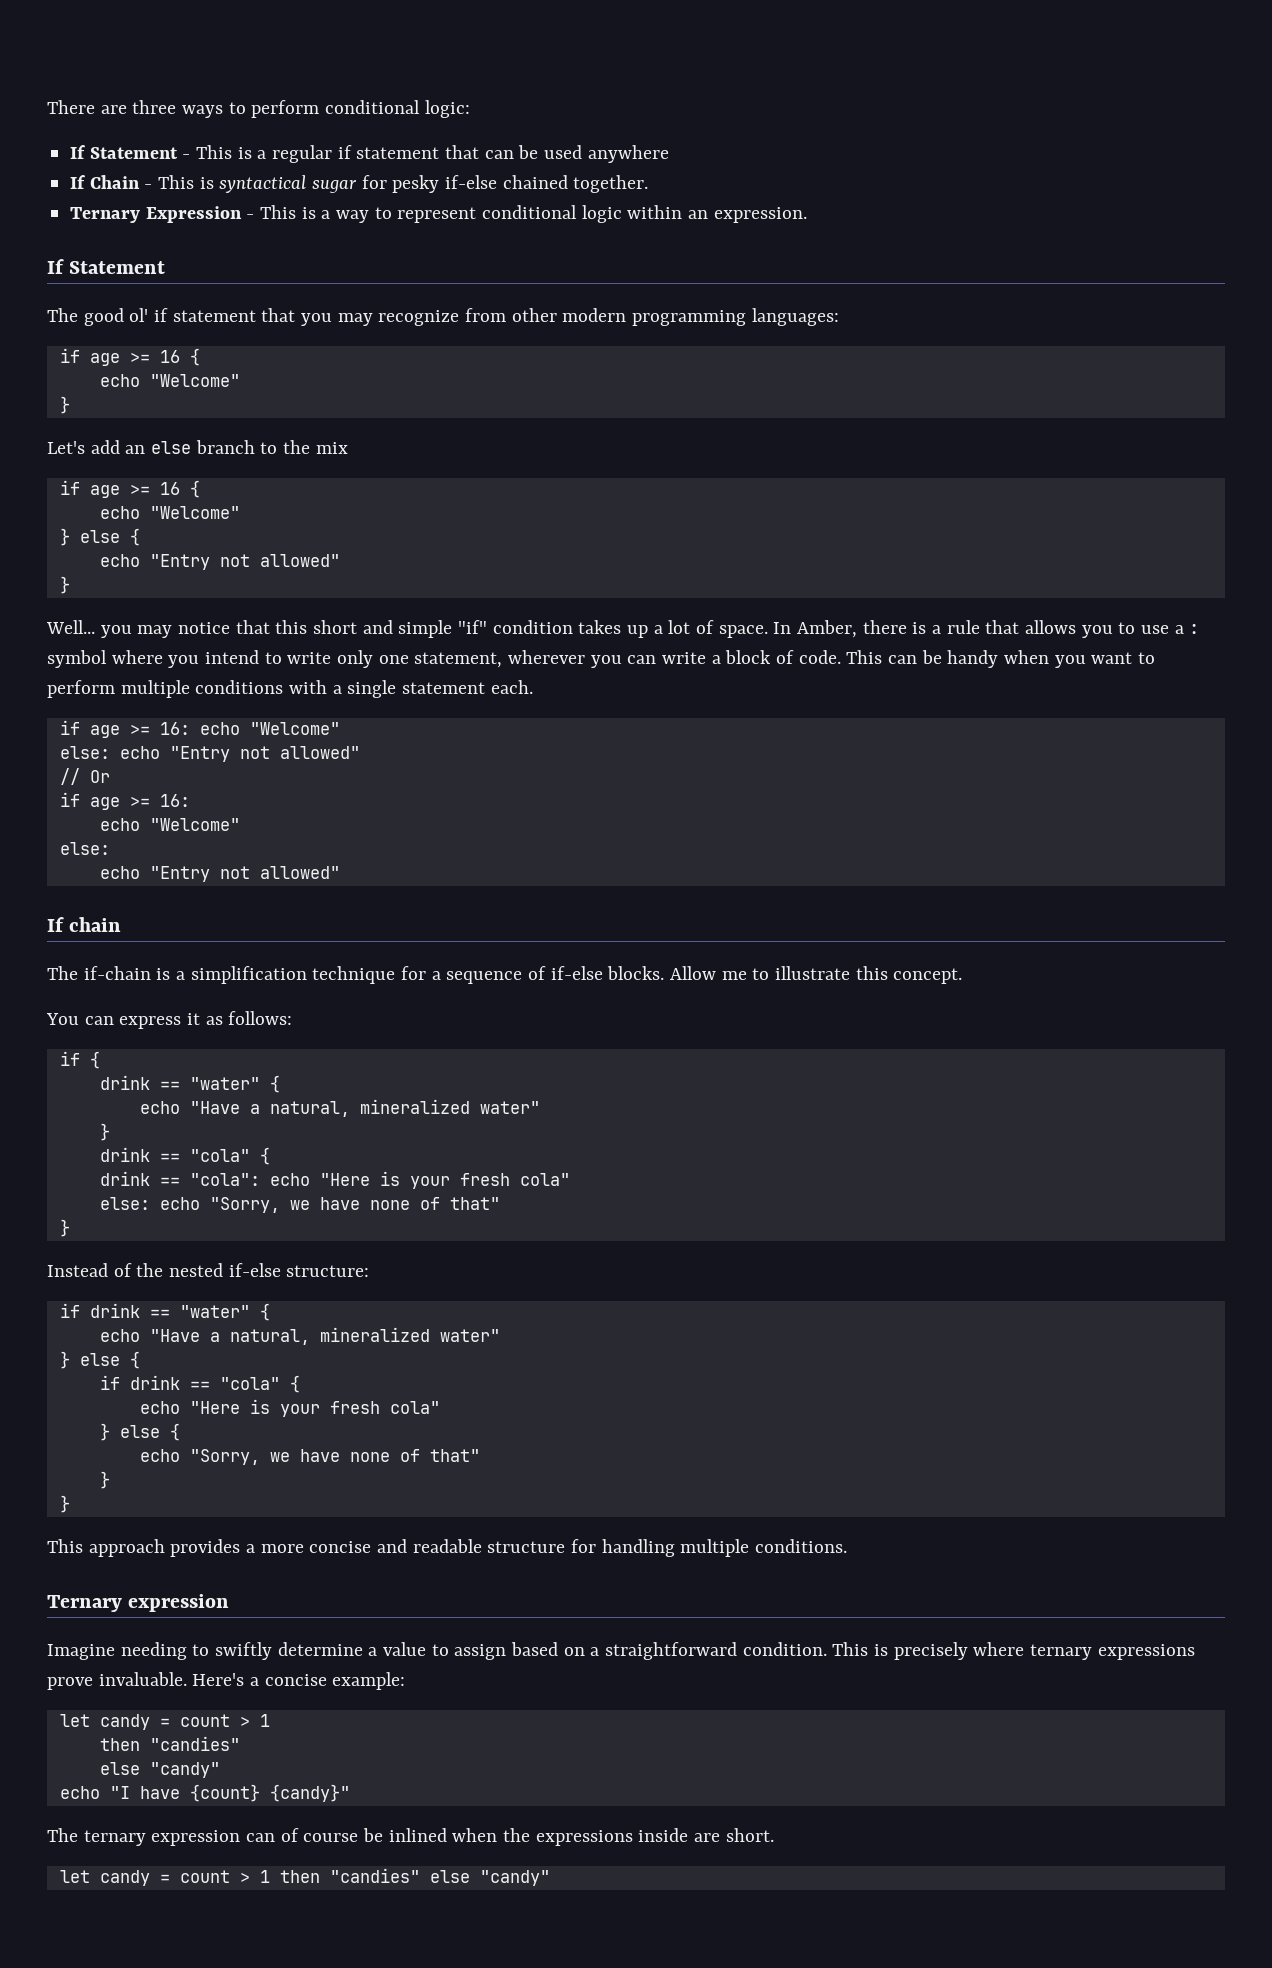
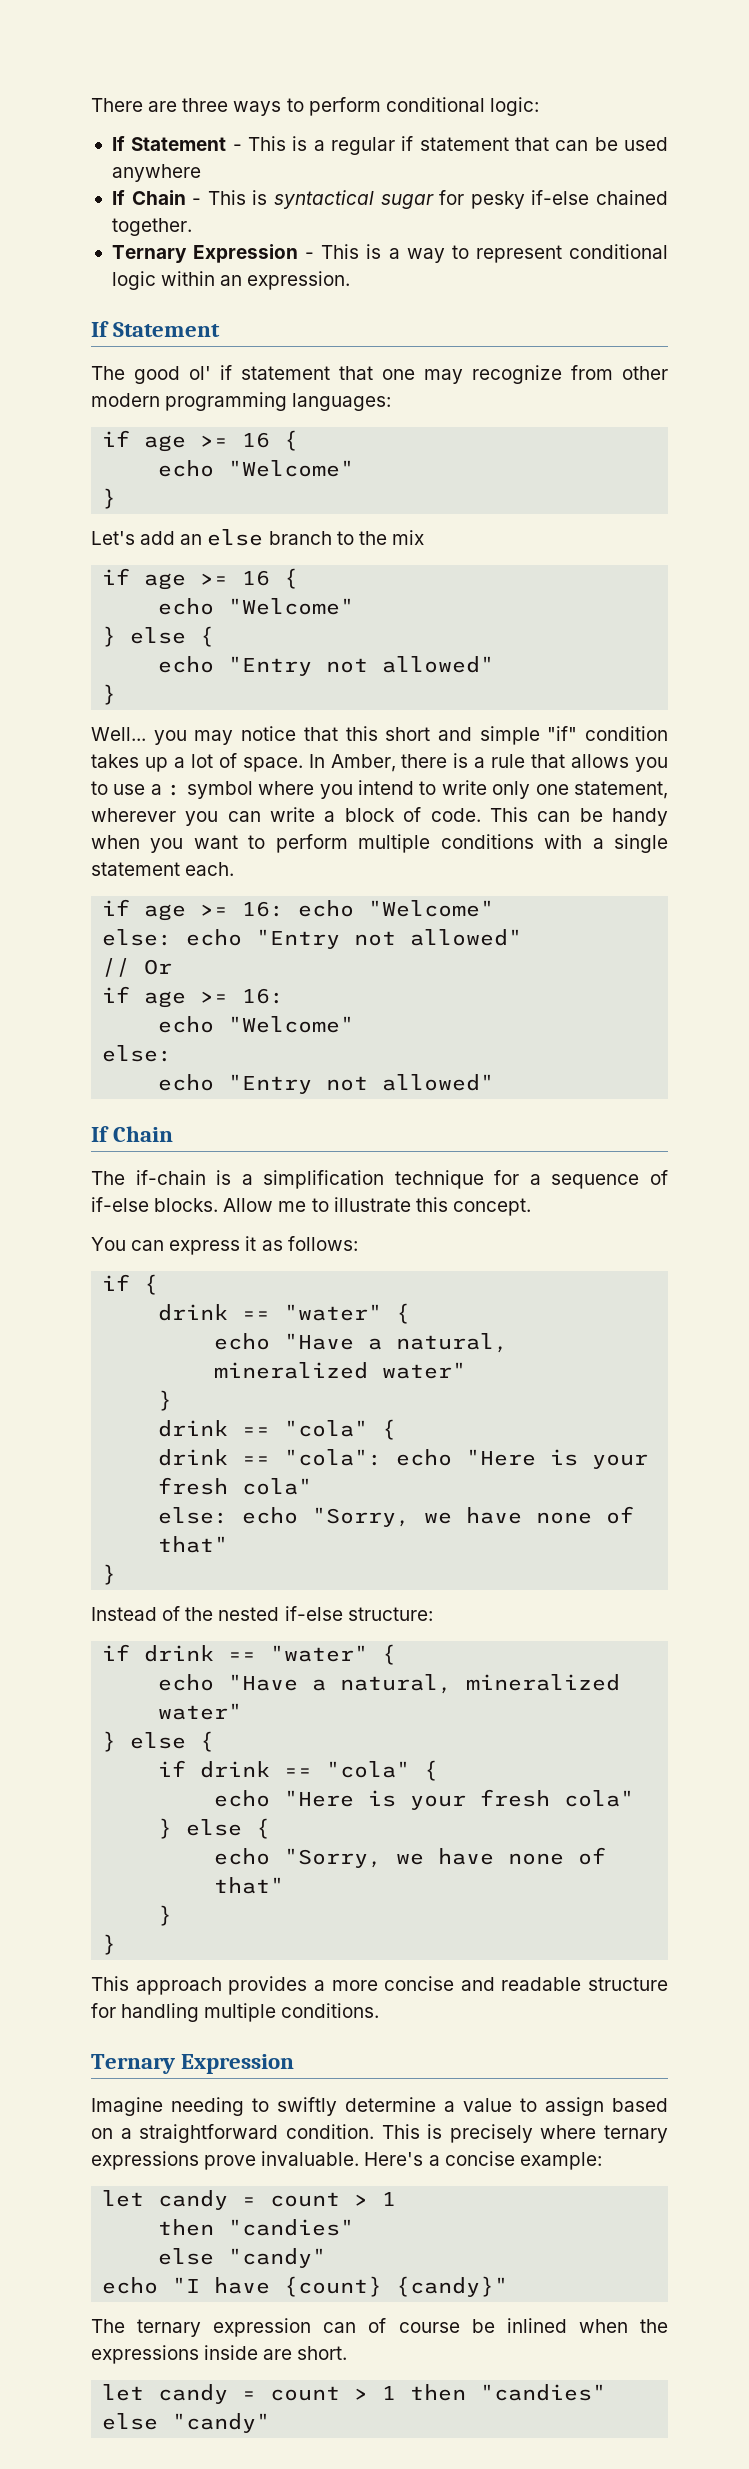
[301,313,333,326] you -> [382,369,415,380] one
[69,917,122,932] chain -> [113,1126,174,1142] Chain
[128,1594,230,1612] expression -> [181,2054,295,2074] Expression

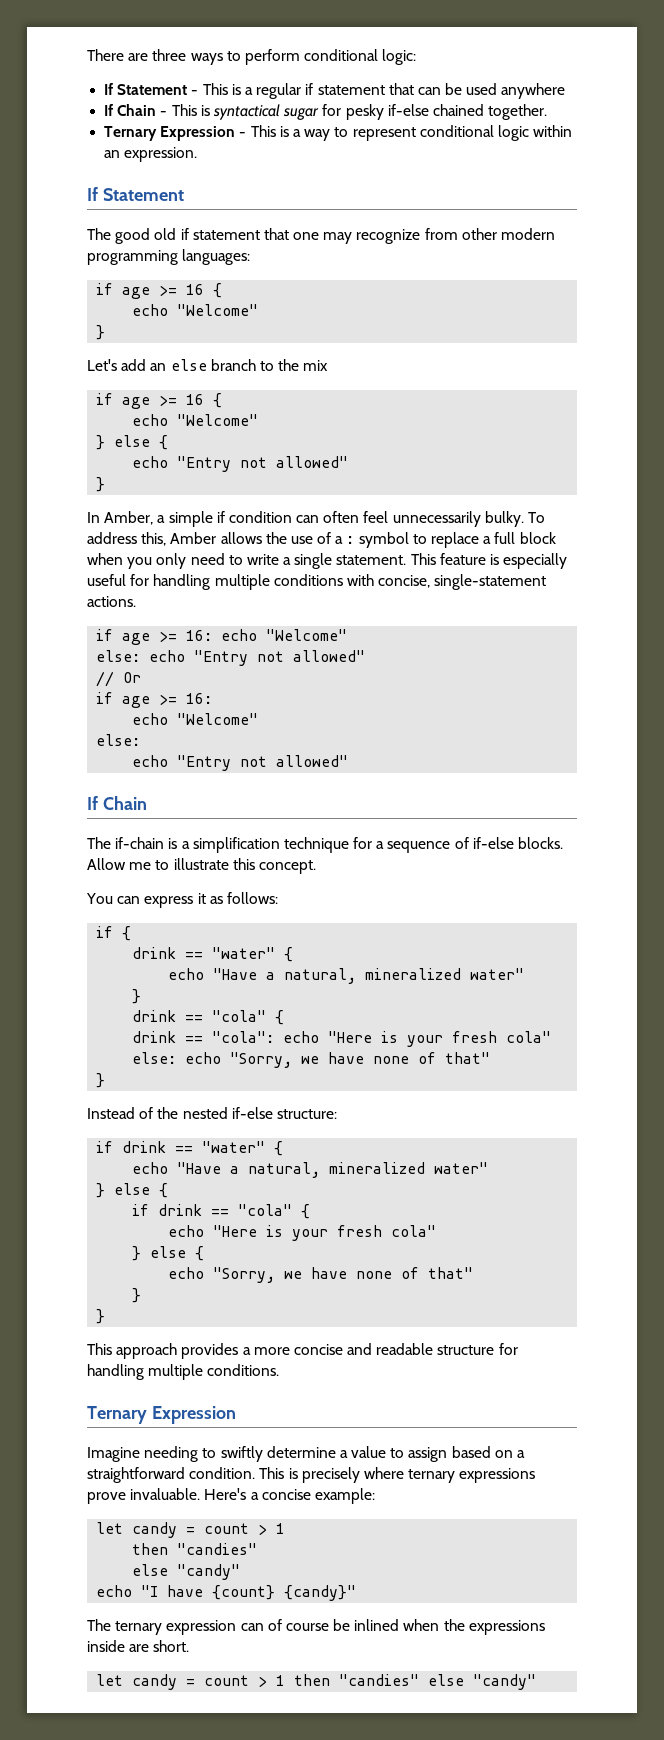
[189,366,211,380] ol' -> [154,228,177,240] old
[91,726,668,745] [91,753,669,772] [91,780,668,799] [91,807,668,826] [91,834,669,853] [91,862,235,876] Well... you may notice that this short and simple "if" condition takes up a lot of space. In Amber, there is a rule that allows you to use a : symbol where you intend to write only one statement, wherever you can write a block of code. This can be handy when you want to perform multiple conditions with a single statement each. -> [87,511,546,527] [87,532,556,548] [87,553,568,569] [87,574,547,590] [87,596,136,607] In Amber, a simple if condition can often feel unnecessarily bulky. To address this, Amber allows the use of a : symbol to replace a full block when you only need to write a single statement. This feature is especially useful for handling multiple conditions with concise, single-statement actions.

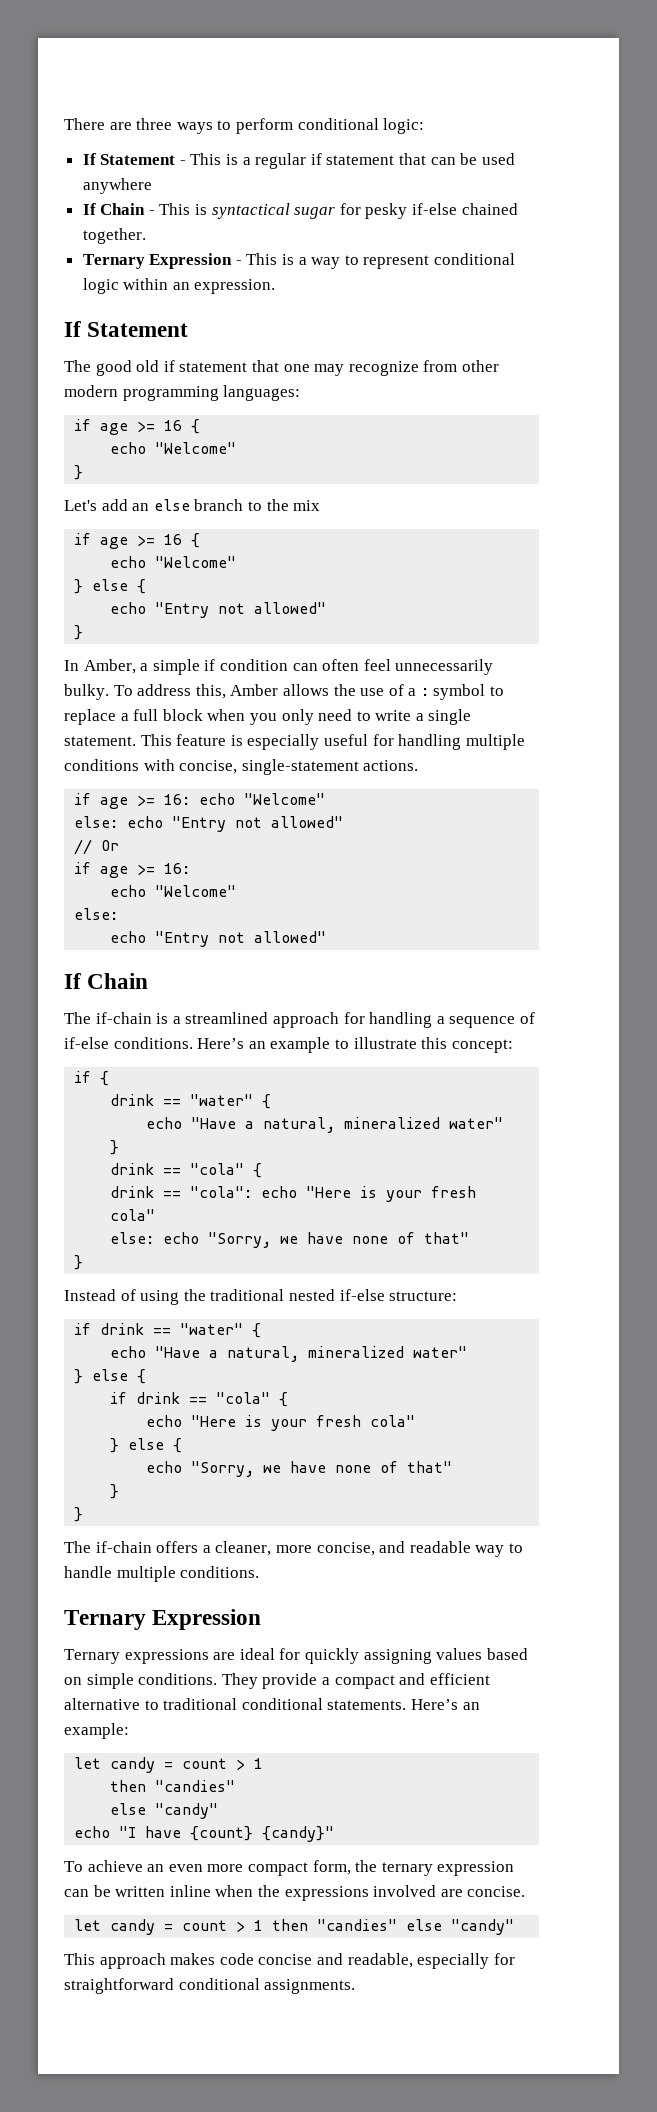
[192,837,564,853] [87,858,316,874] [86,892,278,908] simplification technique for a sequence of if-else blocks. Allow me to illustrate this concept. // You can express it as follows: -> [185,1012,535,1028] [64,1037,513,1053] streamlined approach for handling a sequence of if-else conditions. Here’s an example to illustrate this concept:
[157,1107,179,1119] the -> [140,1289,285,1305] using the traditional
[87,1343,518,1359] [87,1364,280,1380] [87,1406,236,1424] [87,1446,526,1462] [87,1467,536,1483] [87,1488,311,1504] This approach provides a more concise and readable structure for handling multiple conditions. // Ternary Expression // Imagine needing to swiftly determine a value to assign based on a straightforward condition. This is precisely where ternary expressions prove invaluable. Here's a concise -> [64,1541,523,1557] [64,1566,260,1582] [64,1609,262,1630] [64,1648,528,1664] [64,1673,490,1689] [64,1698,480,1710] The if-chain offers a cleaner, more concise, and readable way to handle multiple conditions. // Ternary Expression // Ternary expressions are ideal for quickly assigning values based on simple conditions. They provide a compact and efficient alternative to traditional conditional statements. Here’s an
[87,1619,545,1635] [87,1640,190,1652] The ternary expression can of course be inlined when the expressions inside are short. -> [64,1860,515,1876] [64,1885,526,1901] To achieve an even more compact form, the ternary expression can be written inline when the expressions involved are concise.
(537, 1682) none -> [64,1953,515,1969] [64,1978,356,1994] // This approach makes code concise and readable, especially for straightforward conditional assignments.

